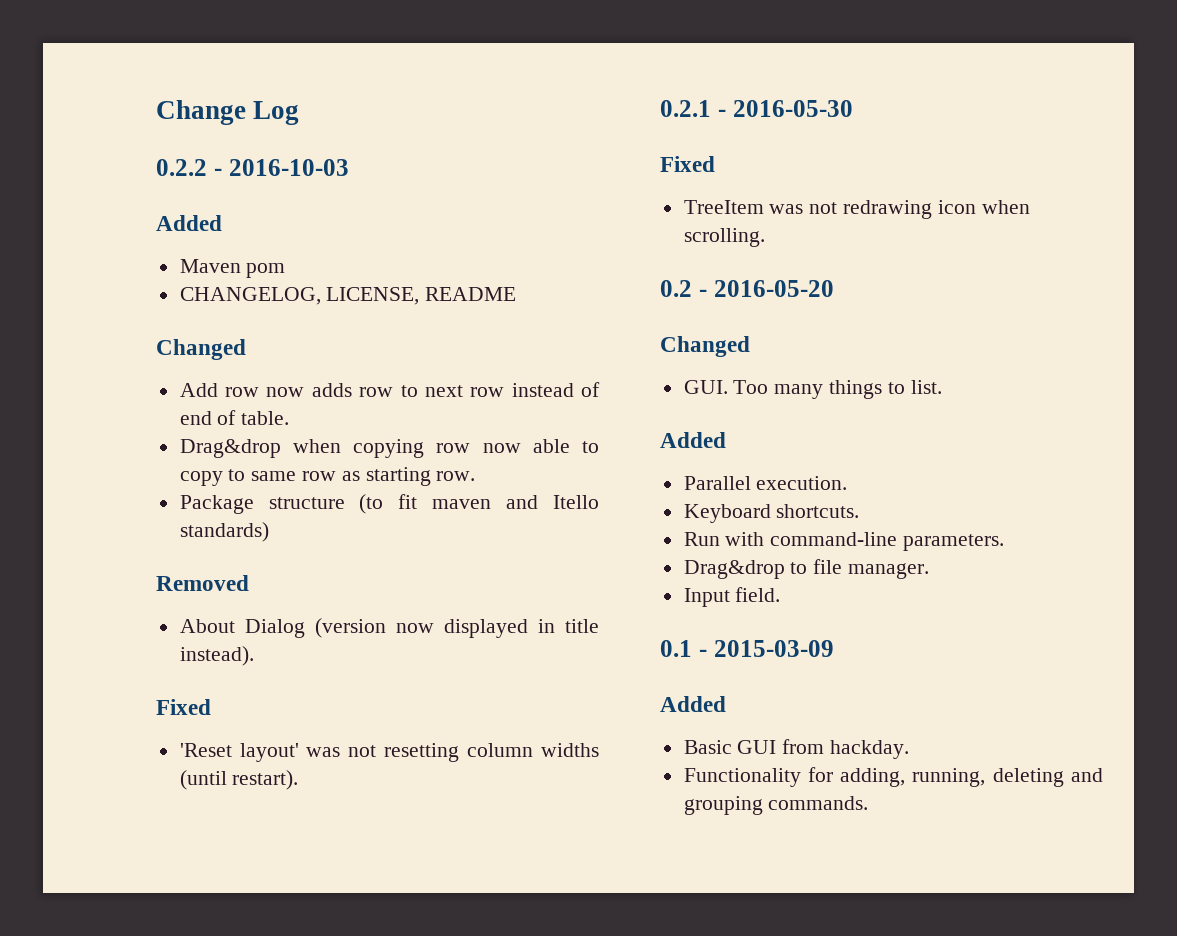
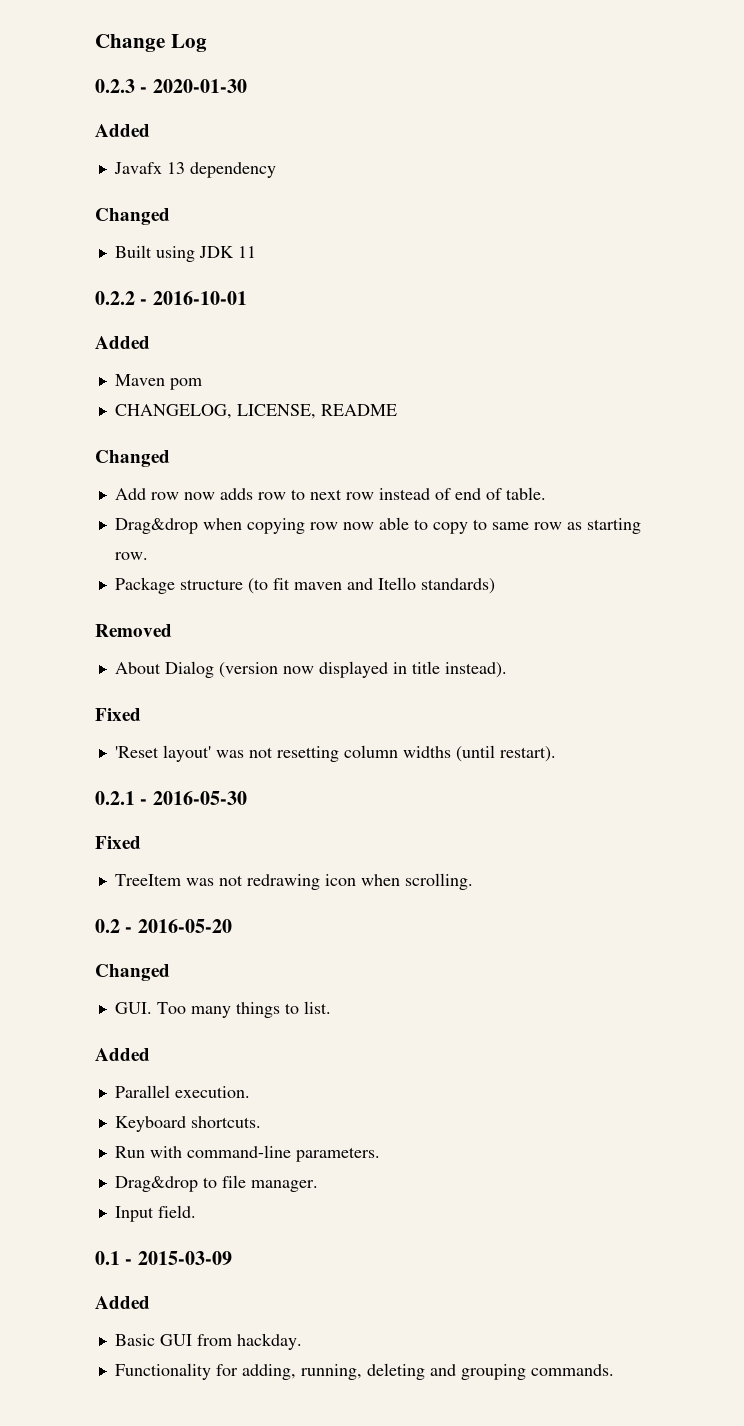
(300, 113) none -> [95,79,247,93] [95,124,150,137] [113,162,276,178] [95,208,170,225] [114,245,256,262] // 0.2.3 - 2020-01-30 // Added // Javafx 13 dependency // Changed // Built using JDK 11
[228,159,349,176] 2016-10-03 -> [152,291,247,305] 2016-10-01

